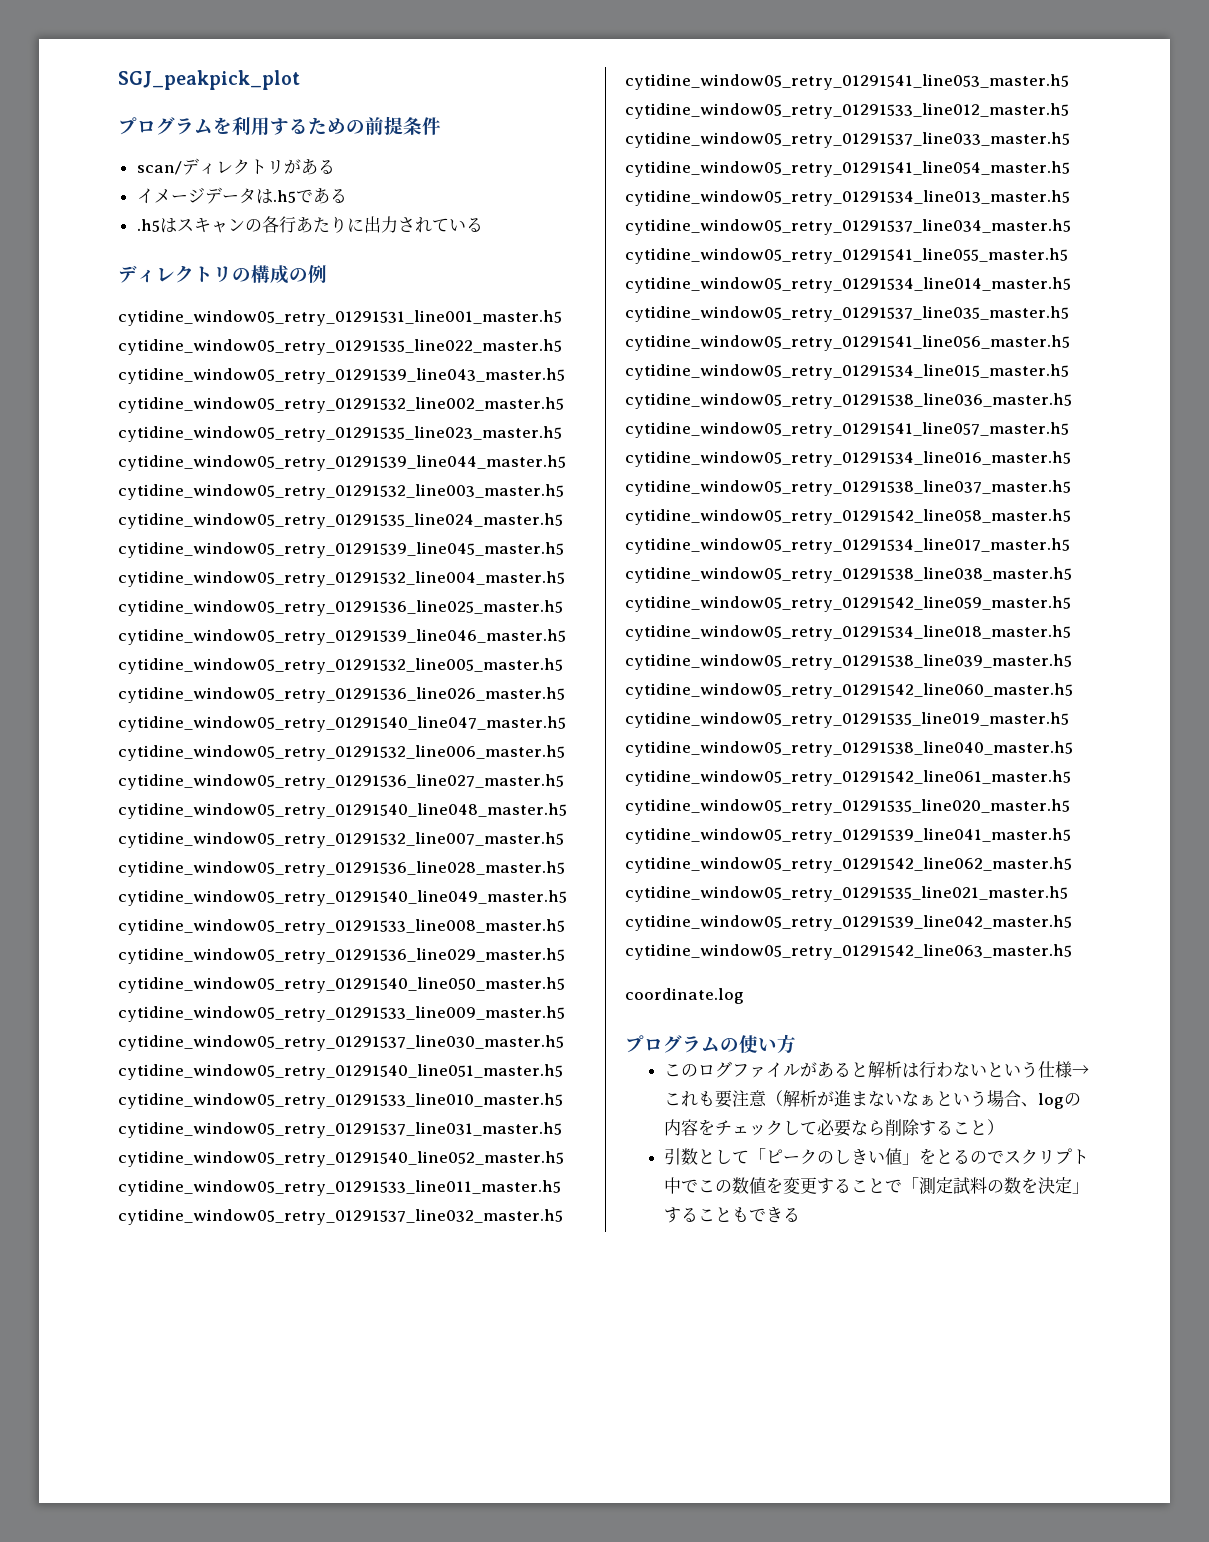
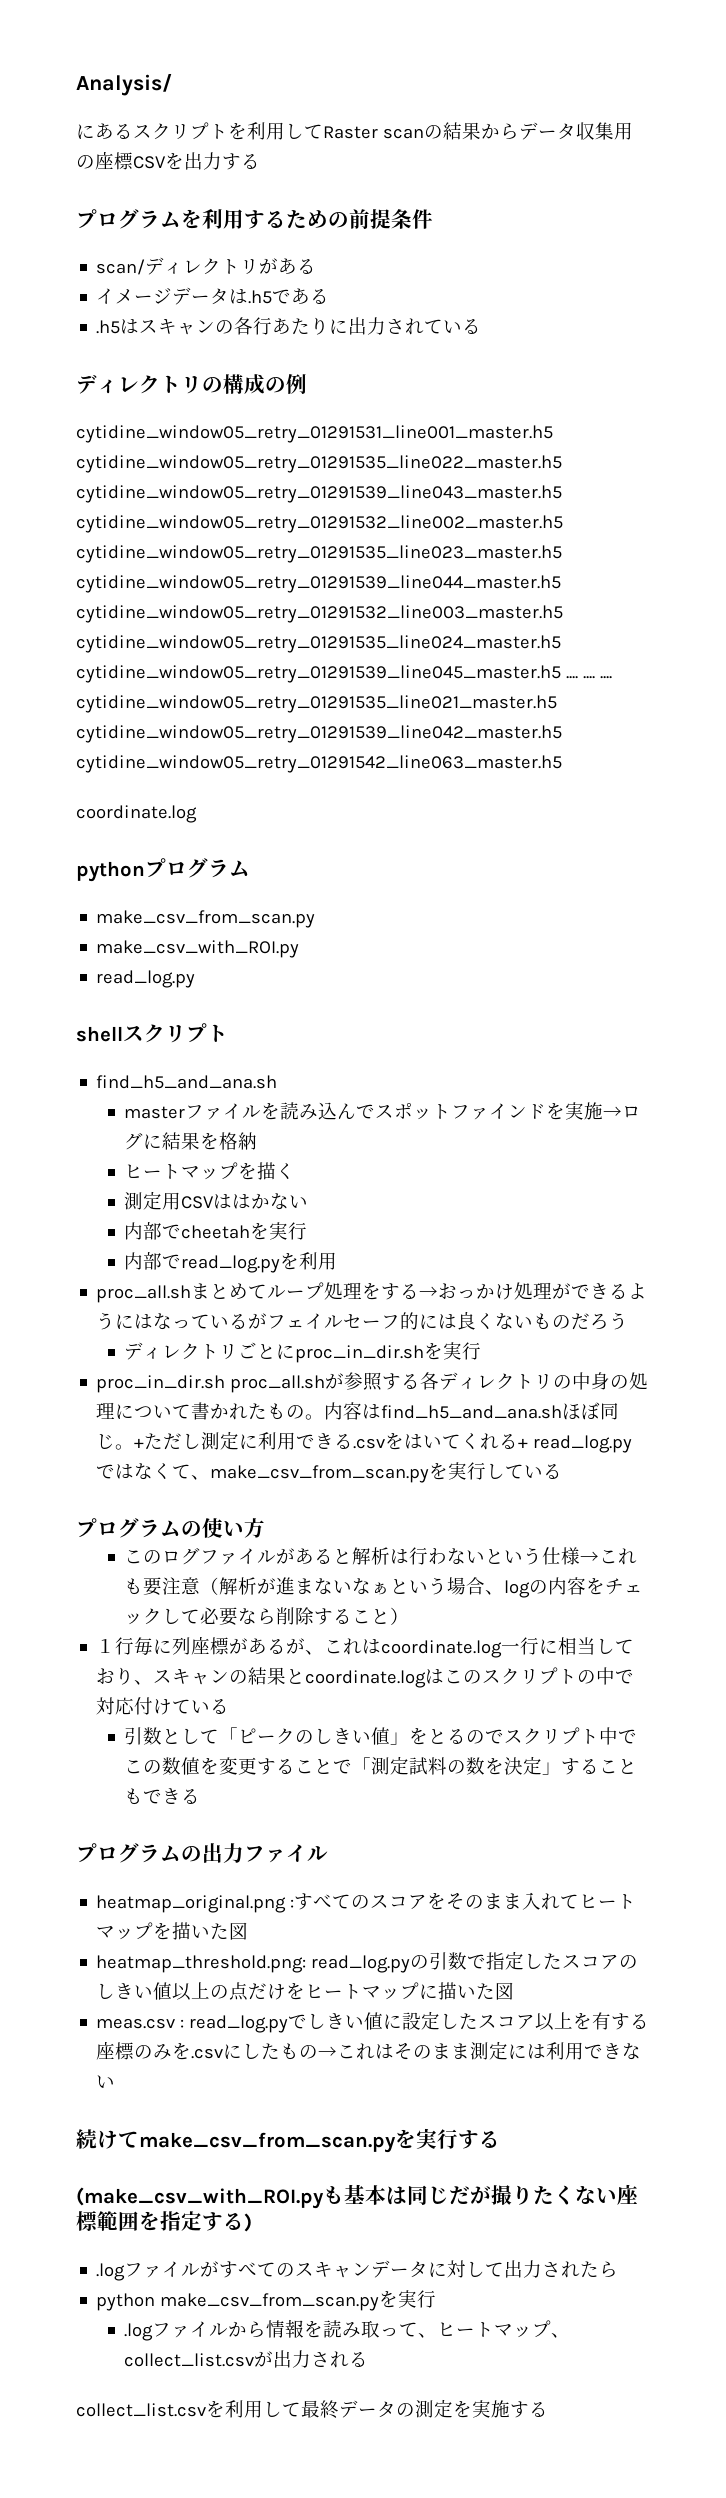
[118,70,300,90] SGJ_peakpick_plot -> [76,73,172,96] [76,122,633,140] [76,151,260,170] Analysis/ // にあるスクリプトを利用してRaster scanの結果からデータ収集用の座標CSVを出力する
[118,571,565,587] [118,600,563,616] [118,629,566,645] [118,658,563,674] [118,687,565,703] [118,716,566,732] [118,745,565,761] [118,774,564,790] [118,803,567,819] [118,832,564,848] [118,861,565,877] [118,890,567,906] [118,919,565,935] [118,948,565,964] [118,977,565,993] [118,1006,565,1022] [118,1035,564,1051] [118,1064,563,1080] [118,1093,563,1109] [118,1122,562,1138] [118,1151,564,1167] [118,1180,561,1196] [118,1209,563,1225] [625,74,1069,90] [625,103,1069,119] [625,132,1070,148] [625,161,1070,177] [625,190,1070,206] [625,219,1071,235] [625,248,1068,264] [625,277,1071,293] [625,306,1069,322] [625,335,1070,351] [625,364,1069,380] [625,393,1072,409] [625,422,1069,438] [625,451,1071,467] [625,480,1071,496] [625,509,1071,525] [625,538,1070,554] [625,567,1072,583] [625,596,1071,612] [625,625,1071,641] [625,654,1072,670] [625,683,1073,699] [625,712,1069,728] [625,741,1073,757] [625,770,1071,786] [625,799,1070,815] [625,828,1071,844] [625,857,1072,873] [625,886,1068,902] [625,915,1072,931] [625,944,1072,960] [625,988,744,1004] cytidine_window05_retry_01291532_line004_master.h5 cytidine_window05_retry_01291536_line025_master.h5 cytidine_window05_retry_01291539_line046_master.h5 cytidine_window05_retry_01291532_line005_master.h5 cytidine_window05_retry_01291536_line026_master.h5 cytidine_window05_retry_01291540_line047_master.h5 cytidine_window05_retry_01291532_line006_master.h5 cytidine_window05_retry_01291536_line027_master.h5 cytidine_window05_retry_01291540_line048_master.h5 cytidine_window05_retry_01291532_line007_master.h5 cytidine_window05_retry_01291536_line028_master.h5 cytidine_window05_retry_01291540_line049_master.h5 cytidine_window05_retry_01291533_line008_master.h5 cytidine_window05_retry_01291536_line029_master.h5 cytidine_window05_retry_01291540_line050_master.h5 cytidine_window05_retry_01291533_line009_master.h5 cytidine_window05_retry_01291537_line030_master.h5 cytidine_window05_retry_01291540_line051_master.h5 cytidine_window05_retry_01291533_line010_master.h5 cytidine_window05_retry_01291537_line031_master.h5 cytidine_window05_retry_01291540_line052_master.h5 cytidine_window05_retry_01291533_line011_master.h5 cytidine_window05_retry_01291537_line032_master.h5 cytidine_window05_retry_01291541_line053_master.h5 cytidine_window05_retry_01291533_line012_master.h5 cytidine_window05_retry_01291537_line033_master.h5 cytidine_window05_retry_01291541_line054_master.h5 cytidine_window05_retry_01291534_line013_master.h5 cytidine_window05_retry_01291537_line034_master.h5 cytidine_window05_retry_01291541_line055_master.h5 cytidine_window05_retry_01291534_line014_master.h5 cytidine_window05_retry_01291537_line035_master.h5 cytidine_window05_retry_01291541_line056_master.h5 cytidine_window05_retry_01291534_line015_master.h5 cytidine_window05_retry_01291538_line036_master.h5 cytidine_window05_retry_01291541_line057_master.h5 cytidine_window05_retry_01291534_line016_master.h5 cytidine_window05_retry_01291538_line037_master.h5 cytidine_window05_retry_01291542_line058_master.h5 cytidine_window05_retry_01291534_line017_master.h5 cytidine_window05_retry_01291538_line038_master.h5 cytidine_window05_retry_01291542_line059_master.h5 cytidine_window05_retry_01291534_line018_master.h5 cytidine_window05_retry_01291538_line039_master.h5 cytidine_window05_retry_01291542_line060_master.h5 cytidine_window05_retry_01291535_line019_master.h5 cytidine_window05_retry_01291538_line040_master.h5 cytidine_window05_retry_01291542_line061_master.h5 cytidine_window05_retry_01291535_line020_master.h5 cytidine_window05_retry_01291539_line041_master.h5 cytidine_window05_retry_01291542_line062_master.h5 cytidine_window05_retry_01291535_line021_master.h5 cytidine_window05_retry_01291539_line042_master.h5 cytidine_window05_retry_01291542_line063_master.h5 // coordinate.log -> [565,676,612,679] [76,695,557,713] [76,725,562,743] [76,755,562,773] [76,805,197,823] [76,858,250,882] [96,910,316,928] [96,940,300,958] [96,970,196,988] [76,1023,228,1043] [96,1075,278,1089] [124,1102,642,1120] [124,1132,258,1150] [124,1162,296,1180] [124,1191,309,1210] [124,1222,308,1240] [124,1252,338,1273] [96,1282,648,1303] [96,1311,629,1330] [124,1342,482,1363] [96,1372,649,1393] [96,1402,620,1420] [96,1431,633,1453] [96,1462,563,1483] .... .... .... cytidine_window05_retry_01291535_line021_master.h5 cytidine_window05_retry_01291539_line042_master.h5 cytidine_window05_retry_01291542_line063_master.h5 // coordinate.log // pythonプログラム // make_csv_from_scan.py // make_csv_with_ROI.py // read_log.py // shellスクリプト // find_h5_and_ana.sh // masterファイルを読み込んでスポットファインドを実施→ログに結果を格納 // ヒートマップを描く // 測定用CSVははかない // 内部でcheetahを実行 // 内部でread_log.pyを利用 // proc_all.shまとめてループ処理をする→おっかけ処理ができるようにはなっているがフェイルセーフ的には良くないものだろう // ディレクトリごとにproc_in_dir.shを実行 // proc_in_dir.sh proc_all.shが参照する各ディレクトリの中身の処理について書かれたもの。内容はfind_h5_and_ana.shほぼ同じ。+ただし測定に利用できる.csvをはいてくれる+ read_log.pyではなくて、make_csv_from_scan.pyを実行している
(1005, 1127) none -> [96,1636,635,1658] [96,1667,635,1688] [96,1697,230,1715] // １行毎に列座標があるが、これはcoordinate.log一行に相当しており、スキャンの結果とcoordinate.logはこのスクリプトの中で対応付けている
(801, 1214) none -> [76,1843,328,1863] [96,1892,637,1913] [96,1922,249,1940] [96,1951,639,1973] [96,1982,515,2001] [96,2011,650,2033] [96,2041,642,2060] [96,2075,116,2089] [76,2128,500,2153] [76,2184,639,2209] [76,2211,252,2232] [96,2260,619,2281] [96,2290,437,2311] [124,2319,571,2341] [124,2350,369,2368] [76,2399,548,2419] // プログラムの出力ファイル // heatmap_original.png :すべてのスコアをそのまま入れてヒートマップを描いた図 // heatmap_threshold.png: read_log.pyの引数で指定したスコアのしきい値以上の点だけをヒートマップに描いた図 // meas.csv : read_log.pyでしきい値に設定したスコア以上を有する座標のみを.csvにしたもの→これはそのまま測定には利用できない // 続けてmake_csv_from_scan.pyを実行する // (make_csv_with_ROI.pyも基本は同じだが撮りたくない座標範囲を指定する) // .logファイルがすべてのスキャンデータに対して出力されたら // python make_csv_from_scan.pyを実行 // .logファイルから情報を読み取って、ヒートマップ、collect_list.csvが出力される // collect_list.csvを利用して最終データの測定を実施する

